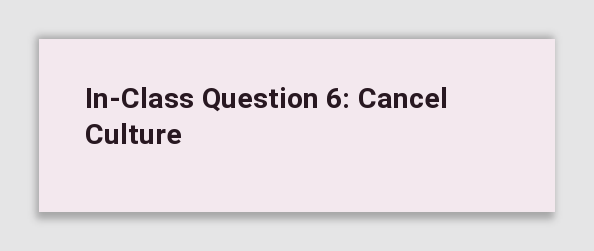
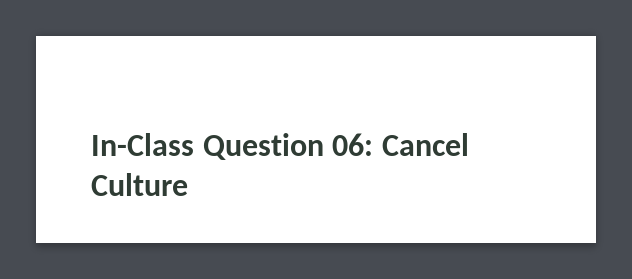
[326,88,351,108] 6: -> [332,133,374,156] 06:

